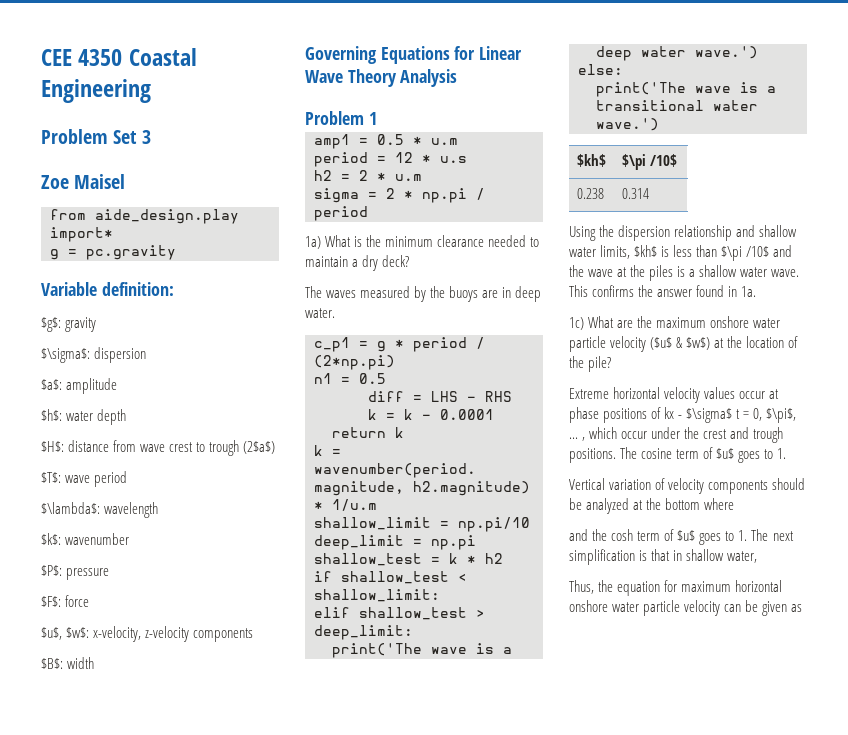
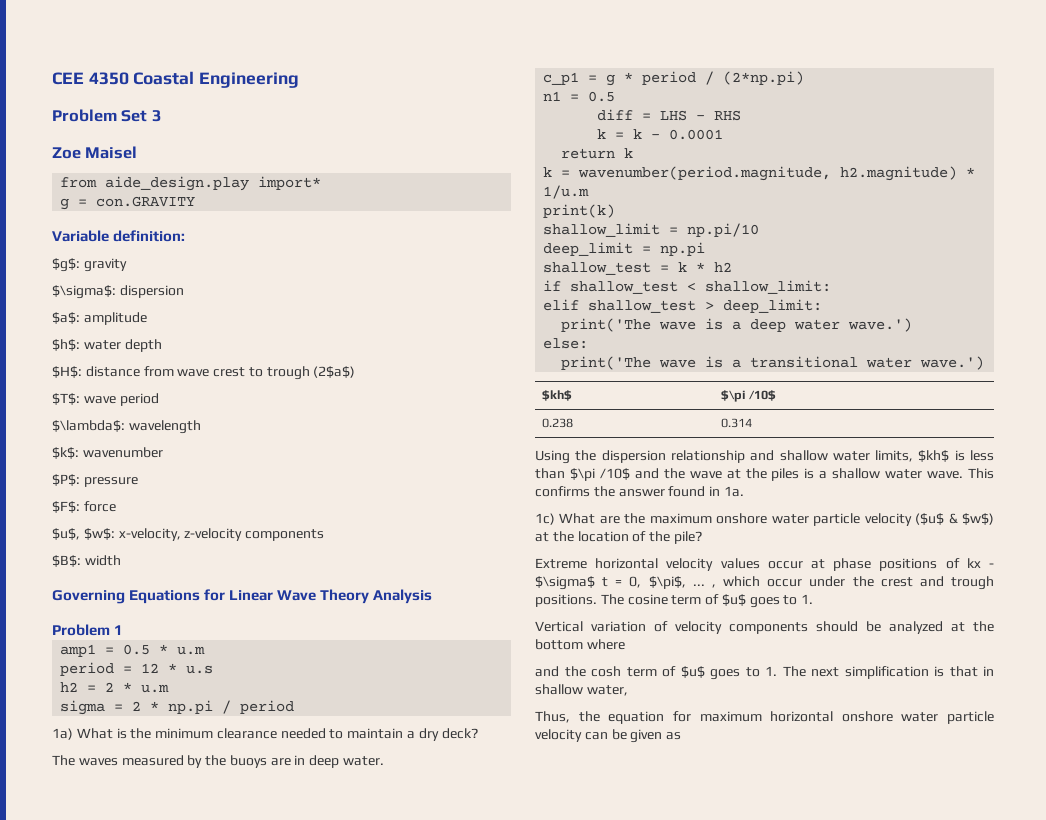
[86,245,176,260] pc.gravity -> [96,196,196,207] con.GRAVITY
(377, 505) none -> [543,204,616,218] // print(k)

